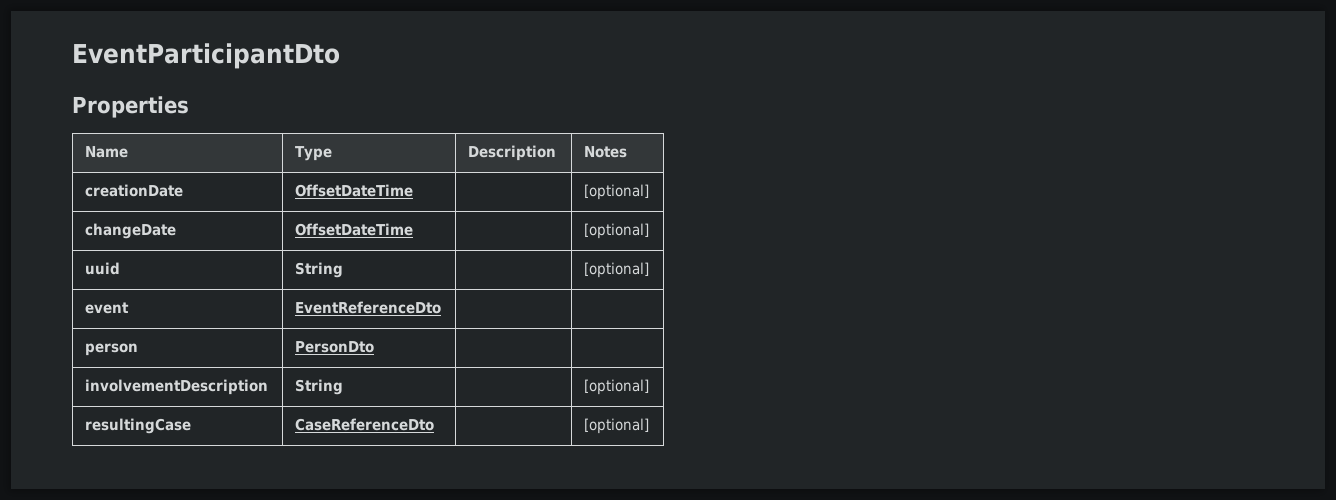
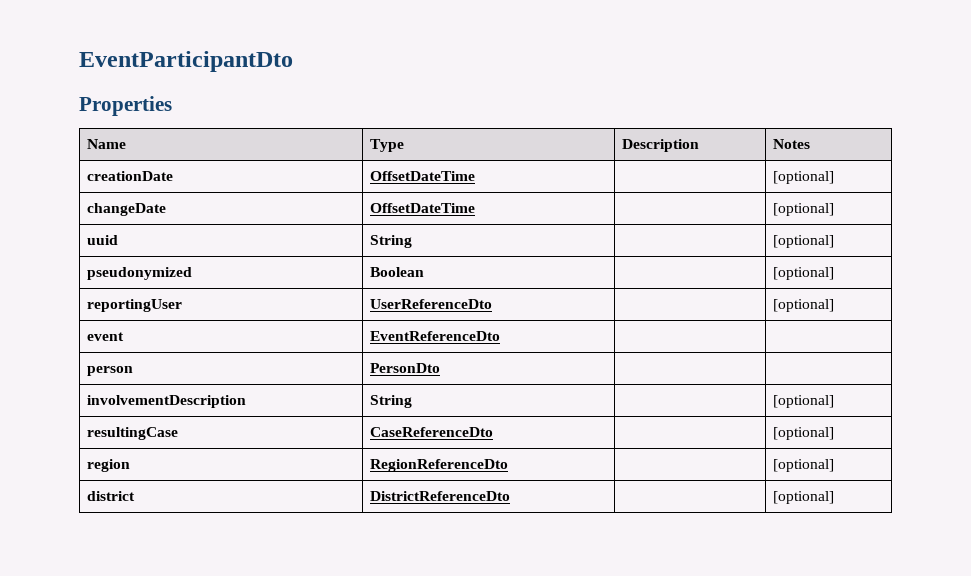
(650, 270) none -> [86,267,192,280] [369,267,424,277] [772,267,834,280] [86,299,182,312] [369,299,492,309] [772,299,834,312] // pseudonymized | Boolean | | [optional] // reportingUser | UserReferenceDto | | [optional]
(650, 426) none -> [86,459,130,472] [369,459,508,472] [772,459,834,472] [86,491,135,501] [369,491,510,501] [772,491,834,504] // region | RegionReferenceDto | | [optional] // district | DistrictReferenceDto | | [optional]

